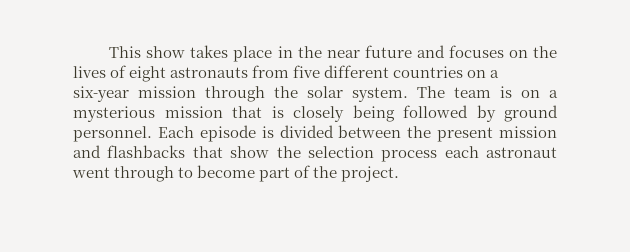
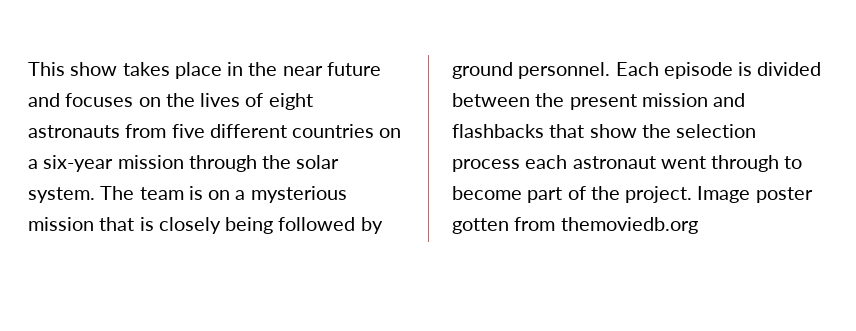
(400, 174) none -> [697,186,813,203] [452,217,698,234] Image poster gotten from themoviedb.org

